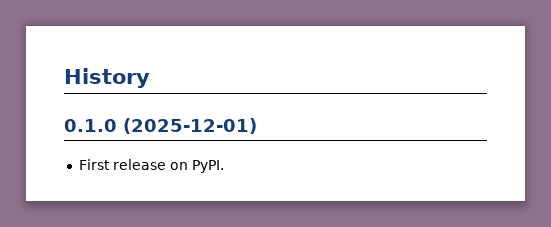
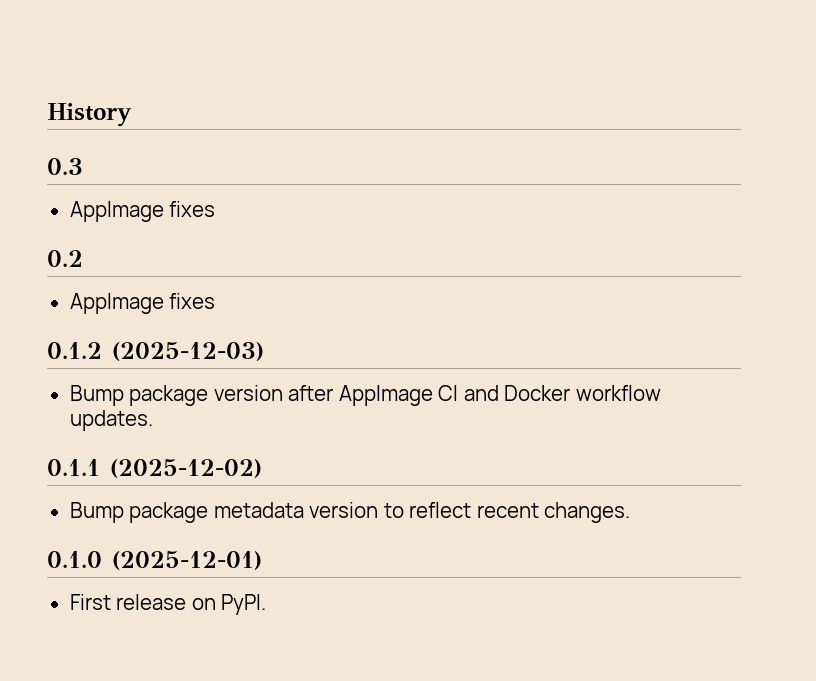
(150, 78) none -> [47,158,83,175] [69,201,216,222] [47,250,83,267] [69,293,216,314] [47,342,264,361] [69,385,661,406] [69,410,153,431] [47,459,262,478] [69,502,631,523] // 0.3 // AppImage fixes // 0.2 // AppImage fixes // 0.1.2 (2025-12-03) // Bump package version after AppImage CI and Docker workflow updates. // 0.1.1 (2025-12-02) // Bump package metadata version to reflect recent changes.

